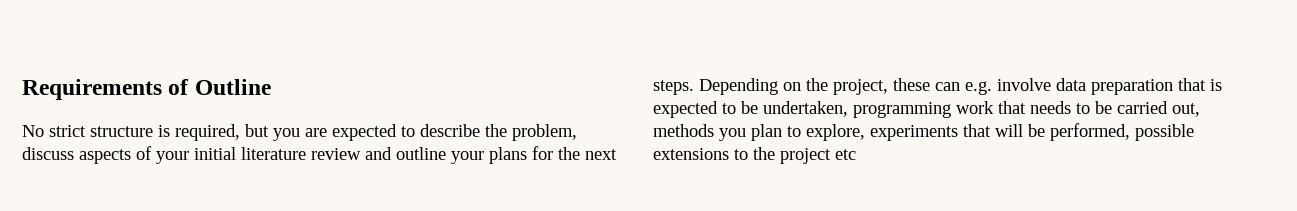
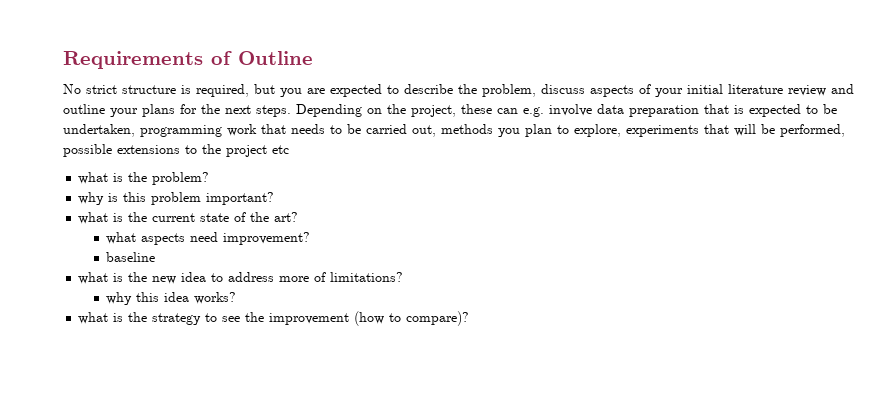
(856, 154) none -> [78,172,210,185] [78,192,275,205] [78,212,299,224] [106,232,311,245] [106,252,156,262] [78,272,404,284] [106,292,237,305] [78,311,470,326] // what is the problem? // why is this problem important? // what is the current state of the art? // what aspects need improvement? // baseline // what is the new idea to address more of limitations? // why this idea works? // what is the strategy to see the improvement (how to compare)?

